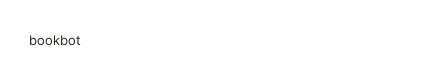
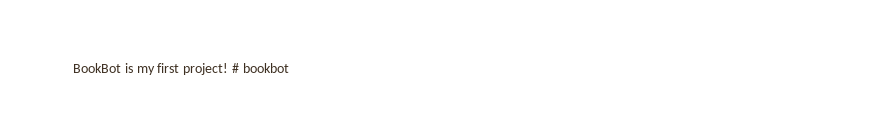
(29, 40) none -> [73,63,239,75] BookBot is my first project! #

